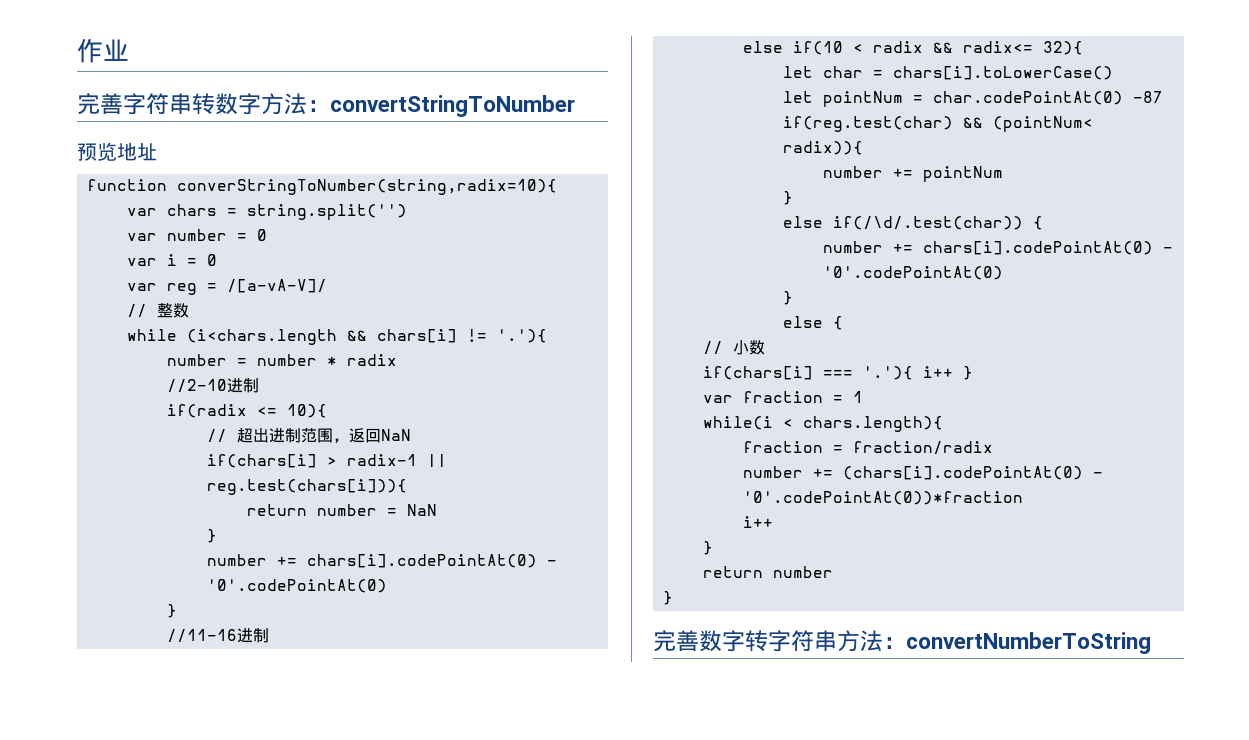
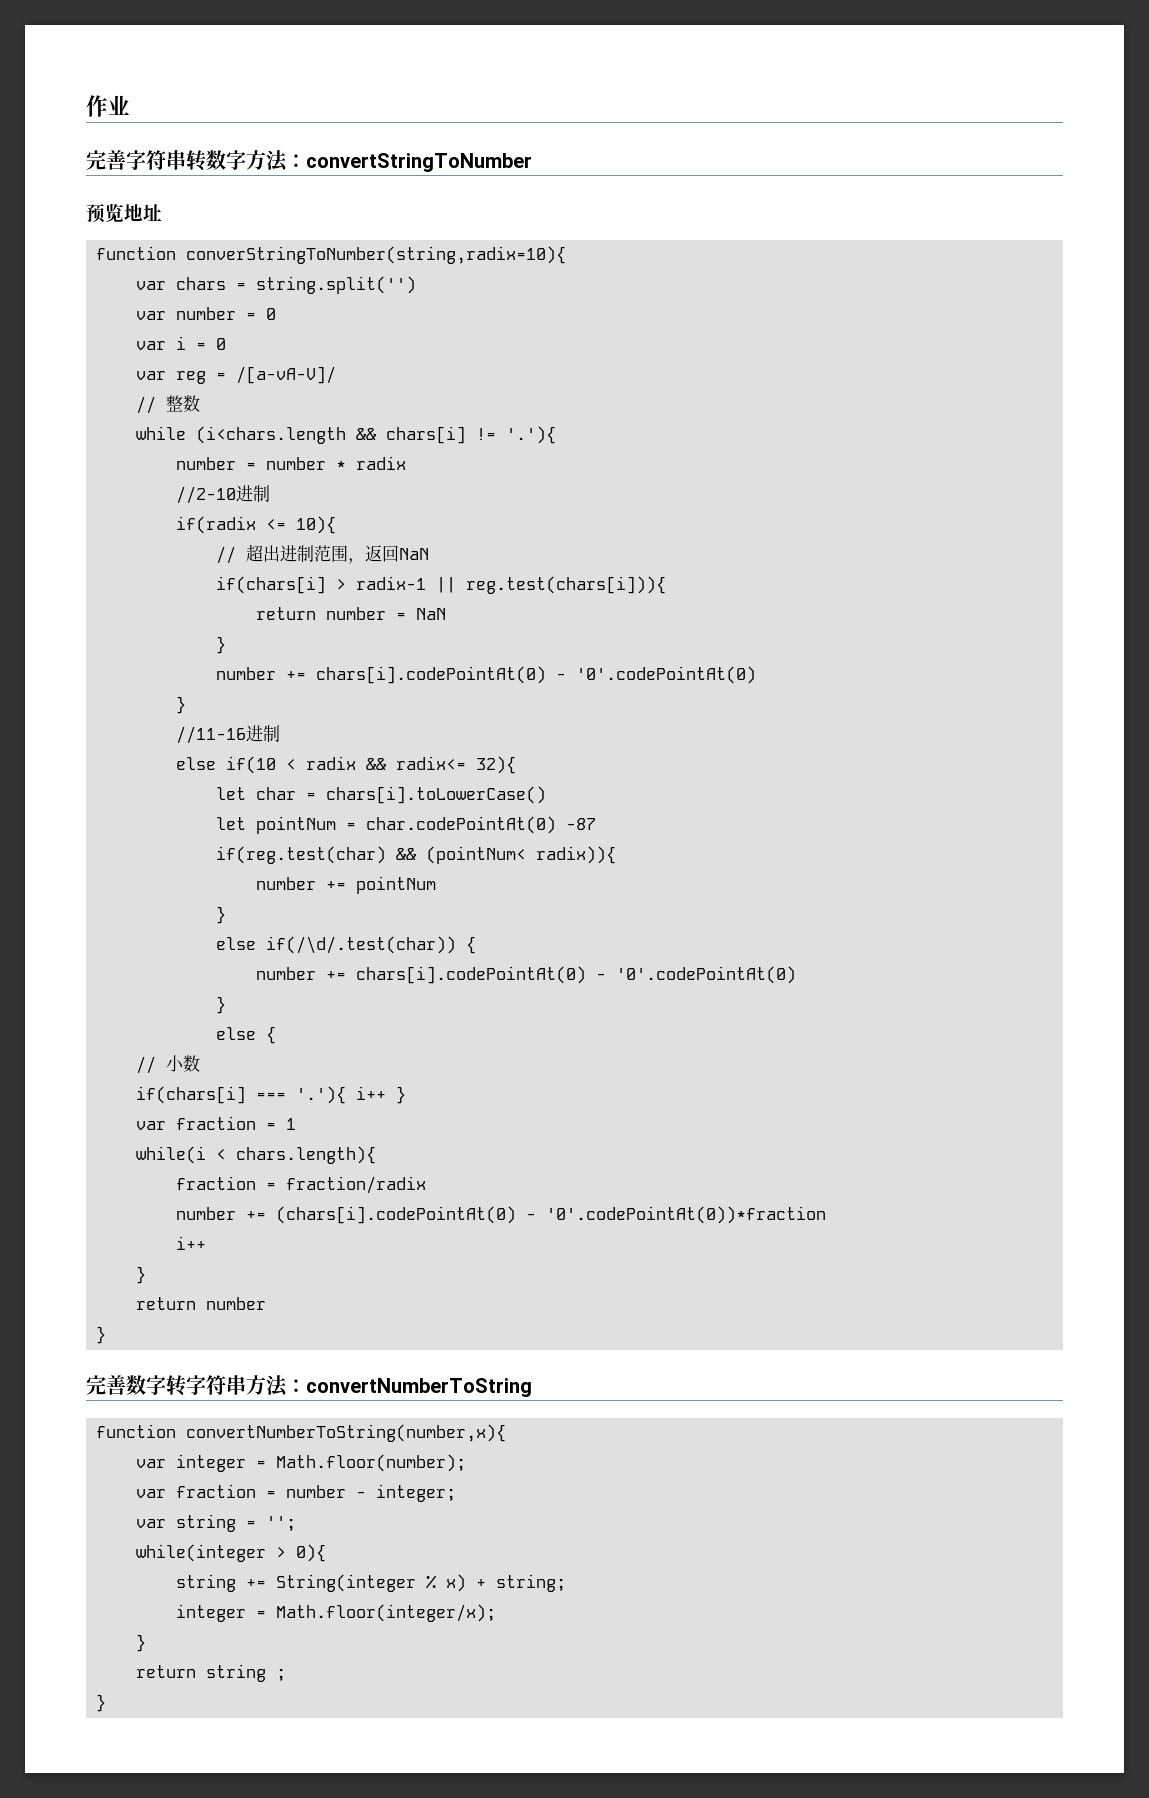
(1151, 643) none -> [96,1424,507,1442] [136,1454,467,1472] [136,1484,457,1502] [136,1514,297,1532] [136,1544,327,1562] [176,1574,567,1592] [176,1604,497,1622] [136,1634,147,1652] [136,1664,287,1682] [96,1694,107,1712] // function convertNumberToString(number,x){ // var integer = Math.floor(number); // var fraction = number - integer; // var string = ''; // while(integer > 0){ // string += String(integer % x) + string; // integer = Math.floor(integer/x); // } // return string ; // }

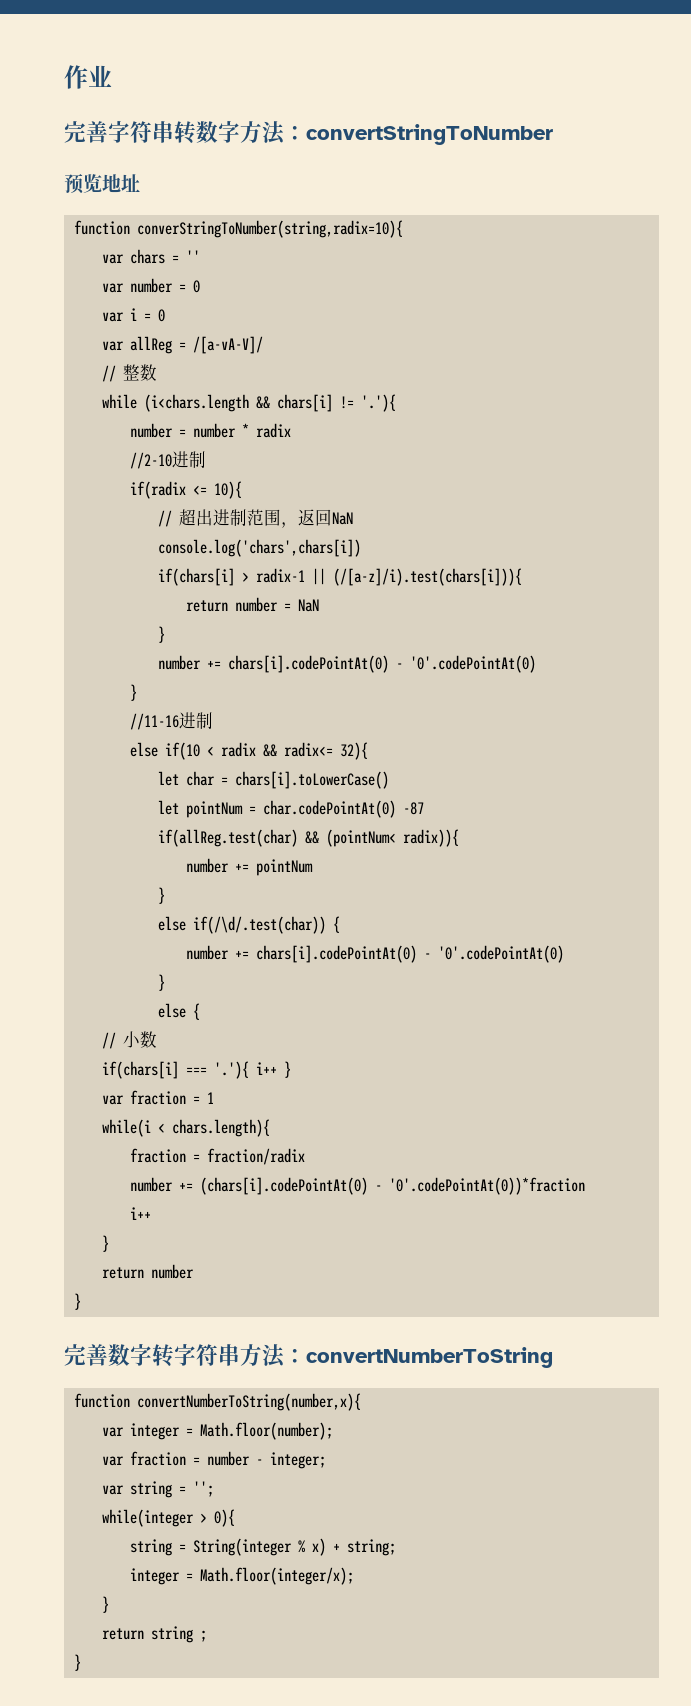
[256,276,417,294] string.split('') -> [185,250,200,263] ''
[176,371,207,384] reg -> [129,336,172,354] allReg
(430, 554) none -> [157,539,361,557] // console.log('chars',chars[i])
[466,576,667,594] reg.test(chars[i])){ -> [332,568,522,586] (/[a-z]/i).test(chars[i])){
[216,846,387,864] if(reg.test(char) -> [157,829,298,847] if(allReg.test(char)
[246,1579,267,1588] += -> [178,1544,186,1552] =

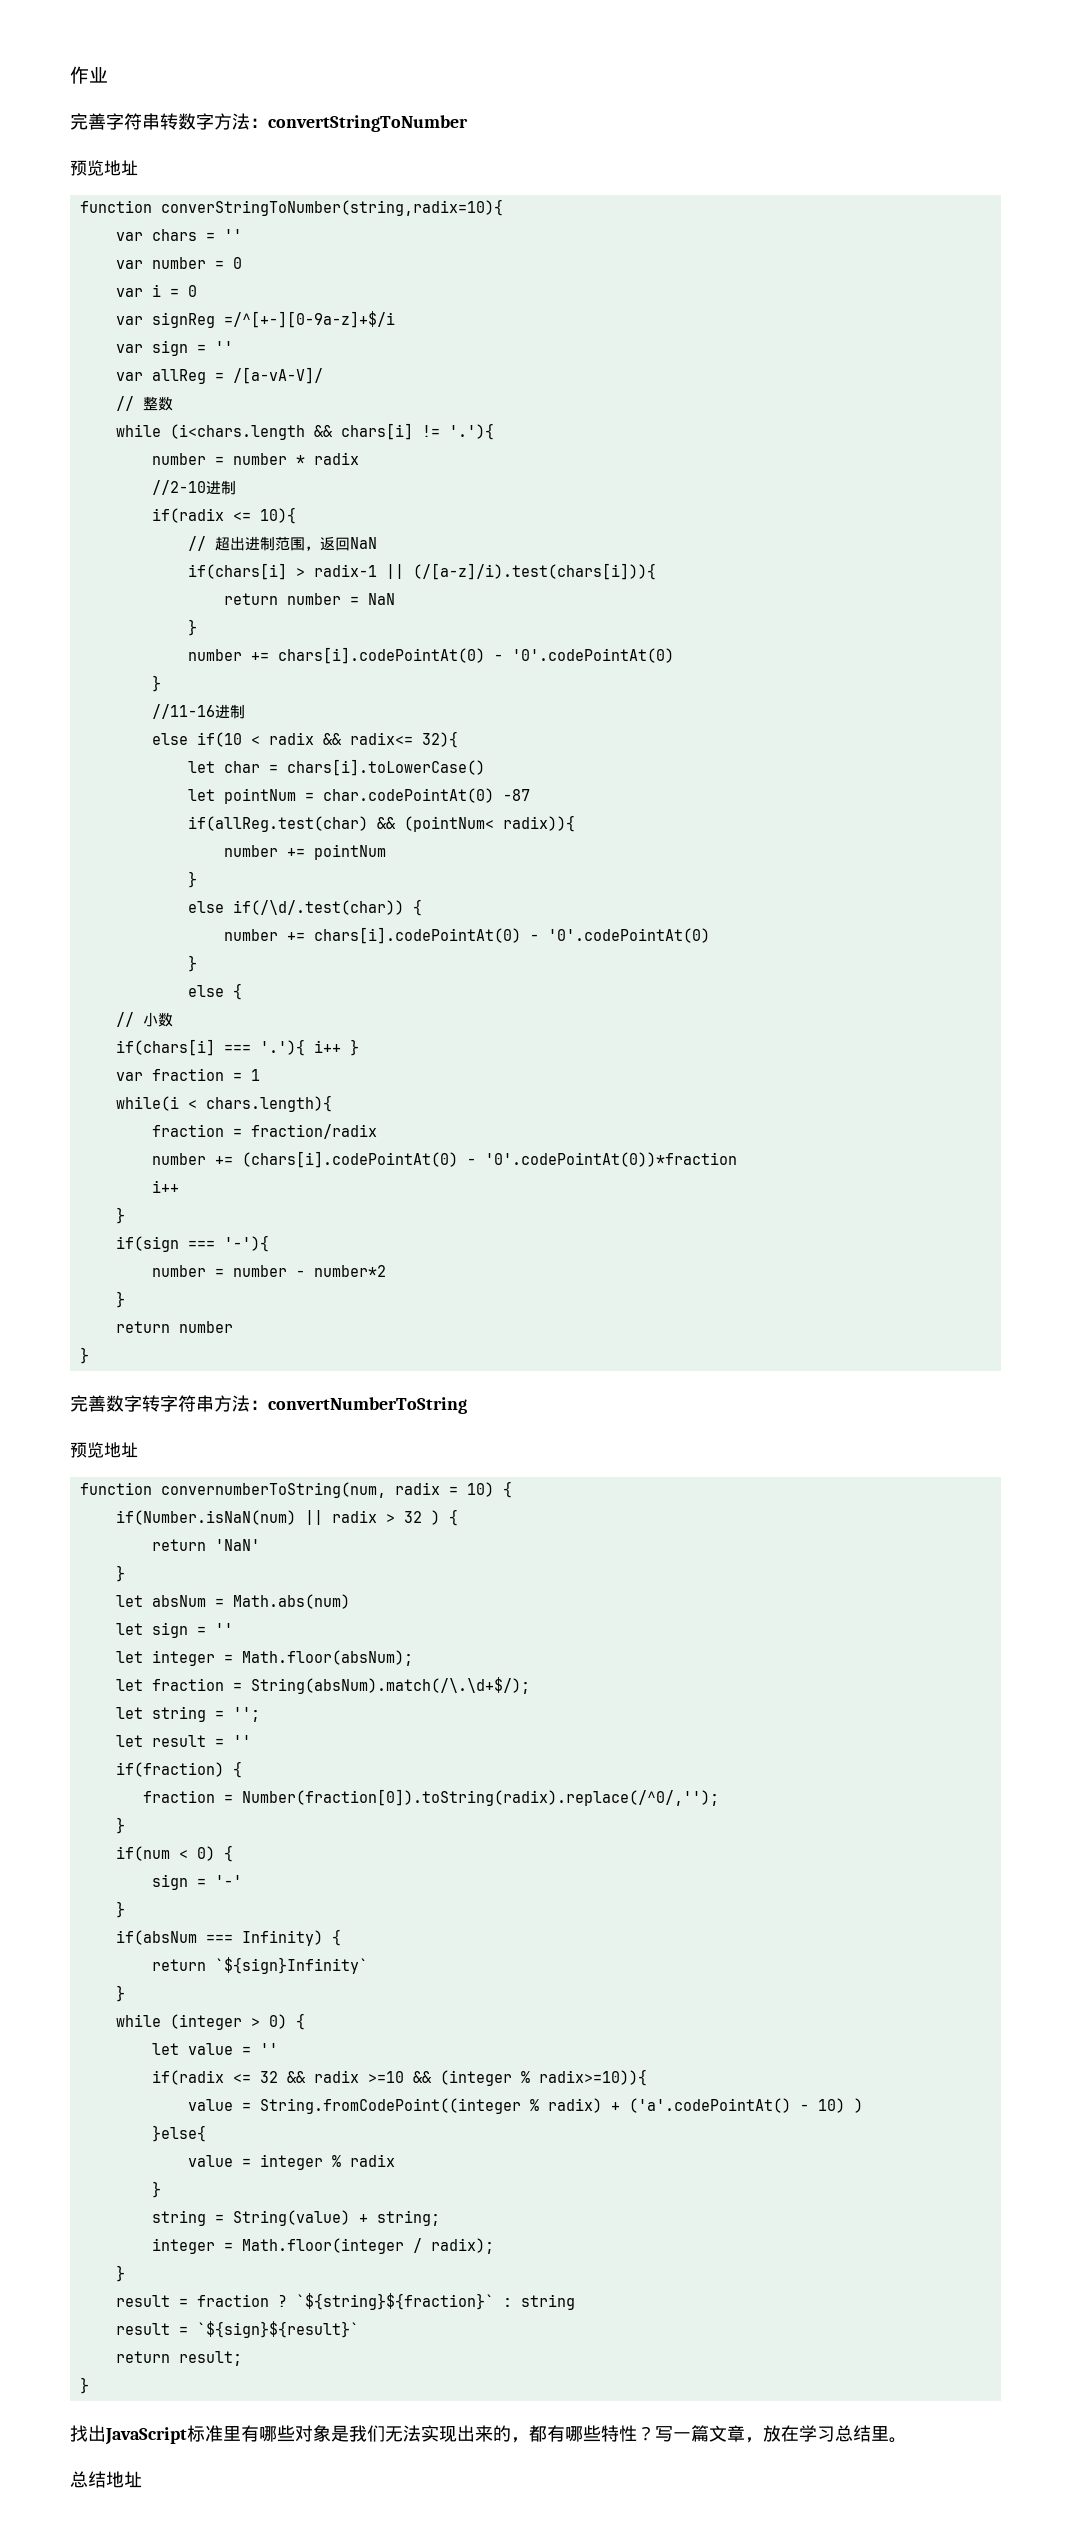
(165, 315) none -> [115,311,395,328] [115,340,233,356] // var signReg =/^[+-][0-9a-z]+$/i // var sign = ''
[157,539,361,557] // console.log('chars',chars[i]) -> (377, 543) none
(109, 1243) none -> [115,1235,269,1252] [151,1265,386,1277] [115,1291,125,1308] // if(sign === '-'){ // number = number - number*2 // }
[73,1393,361,1411] [101,1422,333,1440] [101,1451,326,1469] [101,1481,214,1498] [101,1509,235,1527] [129,1538,326,1556] // function convertNumberToString(number,x){ // var integer = Math.floor(number); // var fraction = number - integer; // var string = ''; // while(integer > 0){ // string = String(integer % x) -> [70,1442,138,1458] [79,1481,512,1498] [115,1509,458,1526] [151,1539,260,1551] [115,1565,125,1582] [115,1594,350,1609] [115,1622,233,1638] [115,1650,413,1666] [115,1677,530,1694] [115,1706,260,1722] [115,1735,251,1747] [115,1761,242,1778] [142,1789,719,1806] [115,1817,125,1834] [115,1845,233,1862] [151,1874,242,1890] [115,1901,125,1918] [115,1929,341,1946] [151,1957,368,1974] [115,1985,125,2002] [115,2013,305,2030] [151,2043,278,2055] [151,2069,647,2086] [187,2098,863,2114] [151,2125,206,2142] [187,2154,395,2170] [151,2181,161,2198] [151,2210,350,2226] // 预览地址 // function convernumberToString(num, radix = 10) { // if(Number.isNaN(num) || radix > 32 ) { // return 'NaN' // } // let absNum = Math.abs(num) // let sign = '' // let integer = Math.floor(absNum); // let fraction = String(absNum).match(/\.\d+$/); // let string = ''; // let result = '' // if(fraction) { // fraction = Number(fraction[0]).toString(radix).replace(/^0/,''); // } // if(num < 0) { // sign = '-' // } // if(absNum === Infinity) { // return `${sign}Infinity` // } // while (integer > 0) { // let value = '' // if(radix <= 32 && radix >=10 && (integer % radix>=10)){ // value = String.fromCodePoint((integer % radix) + ('a'.codePointAt() - 10) ) // }else{ // value = integer % radix // } // string = String(value)
[199,1567,354,1585] [101,1596,109,1613] [101,1626,207,1643] [73,1654,81,1671] Math.floor(integer/x); // } // return string ; // } -> [241,2238,494,2254] [115,2265,125,2282] [115,2293,575,2310] [115,2321,359,2338] [115,2351,242,2366] [79,2377,89,2394] [70,2425,907,2445] [70,2471,142,2488] Math.floor(integer / radix); // } // result = fraction ? `${string}${fraction}` : string // result = `${sign}${result}` // return result; // } // 找出JavaScript标准里有哪些对象是我们无法实现出来的，都有哪些特性？写一篇文章，放在学习总结里。 // 总结地址

